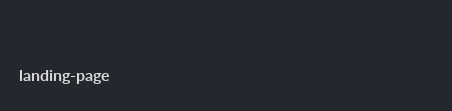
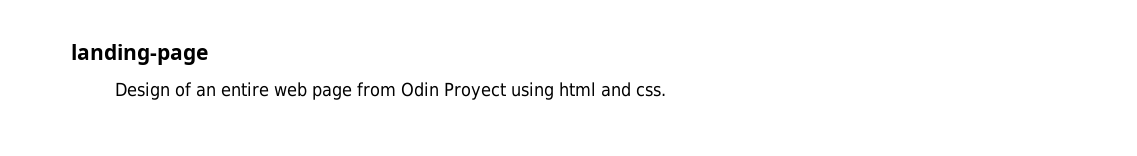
(110, 77) none -> [114,82,666,100] // Design of an entire web page from Odin Proyect using html and css.

